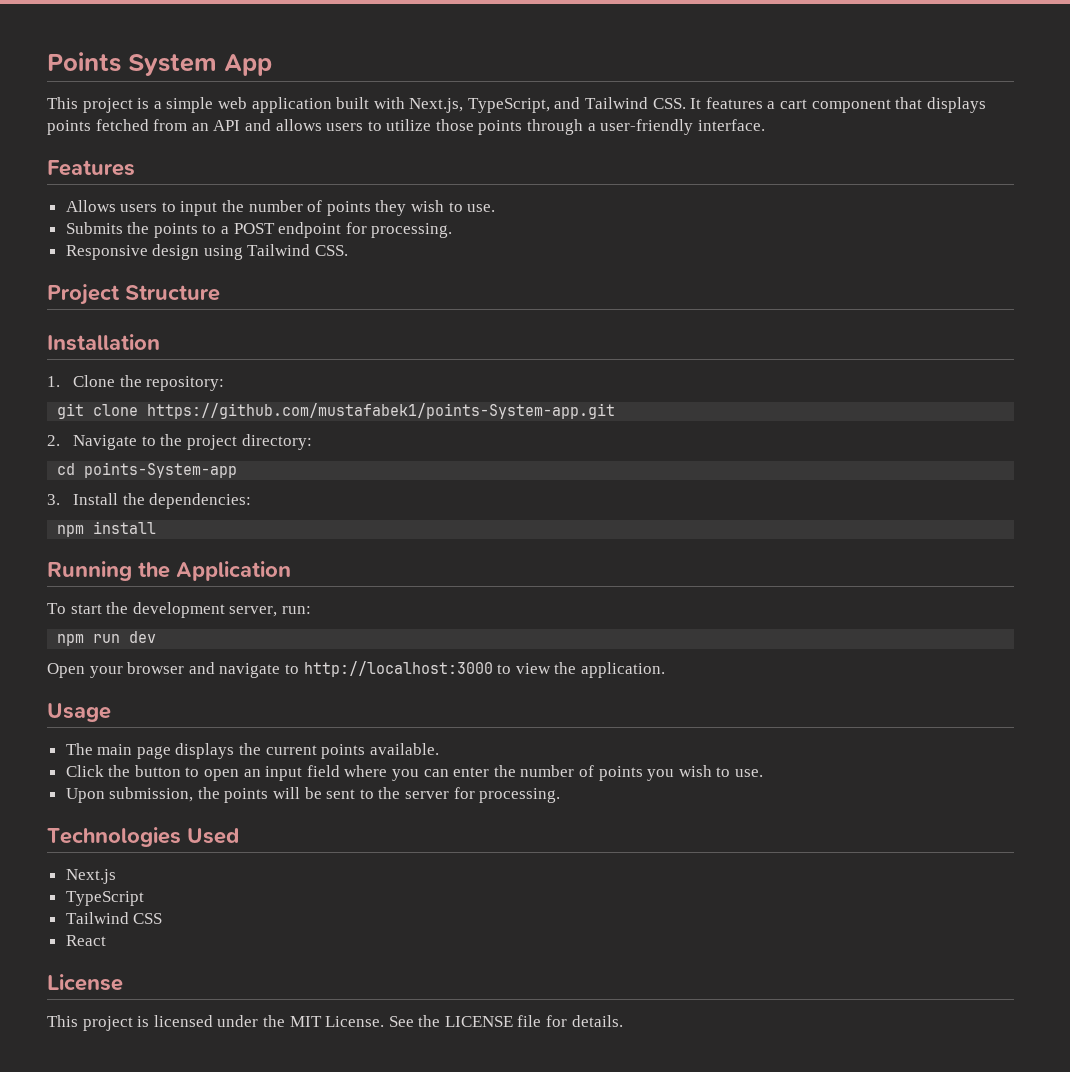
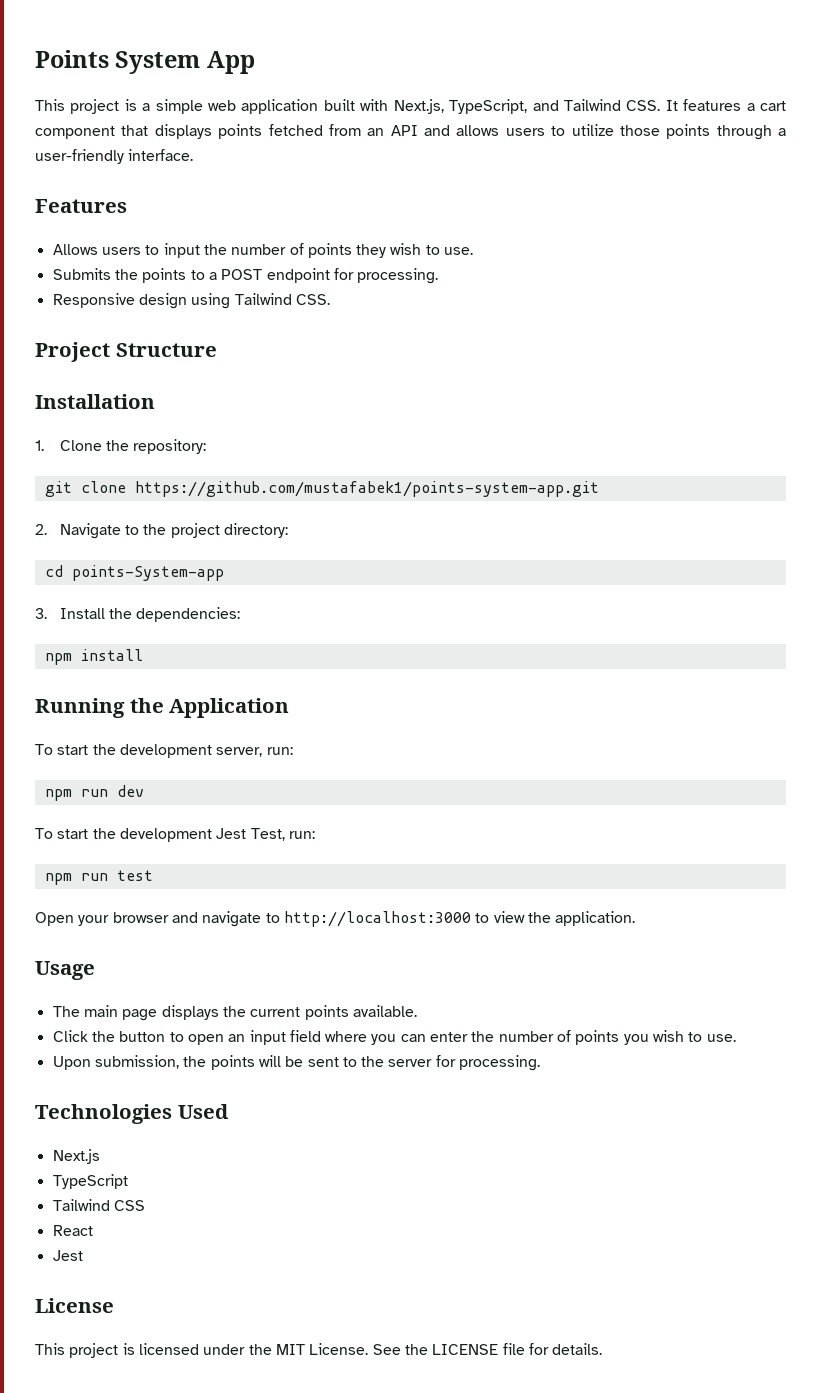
[147,403,616,419] https://github.com/mustafabek1/points-System-app.git -> [134,481,599,497] https://github.com/mustafabek1/points-system-app.git
(157, 637) none -> [35,828,315,842] [44,870,153,885] // To start the development Jest Test, run: // npm run test
(106, 940) none -> [52,1250,83,1261] // Jest

